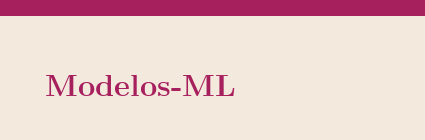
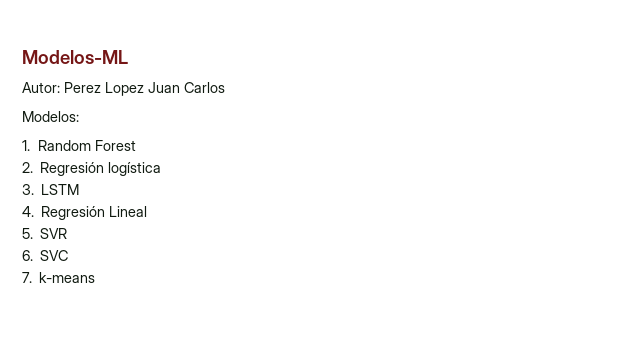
(236, 85) none -> [22,82,225,96] [22,111,79,122] [22,140,136,151] [22,162,162,176] [22,184,80,195] [22,206,148,220] [22,228,68,239] [22,250,69,261] [22,272,96,283] // Autor: Perez Lopez Juan Carlos // Modelos: // 1. Random Forest // 2. Regresión logística // 3. LSTM // 4. Regresión Lineal // 5. SVR // 6. SVC // 7. k-means

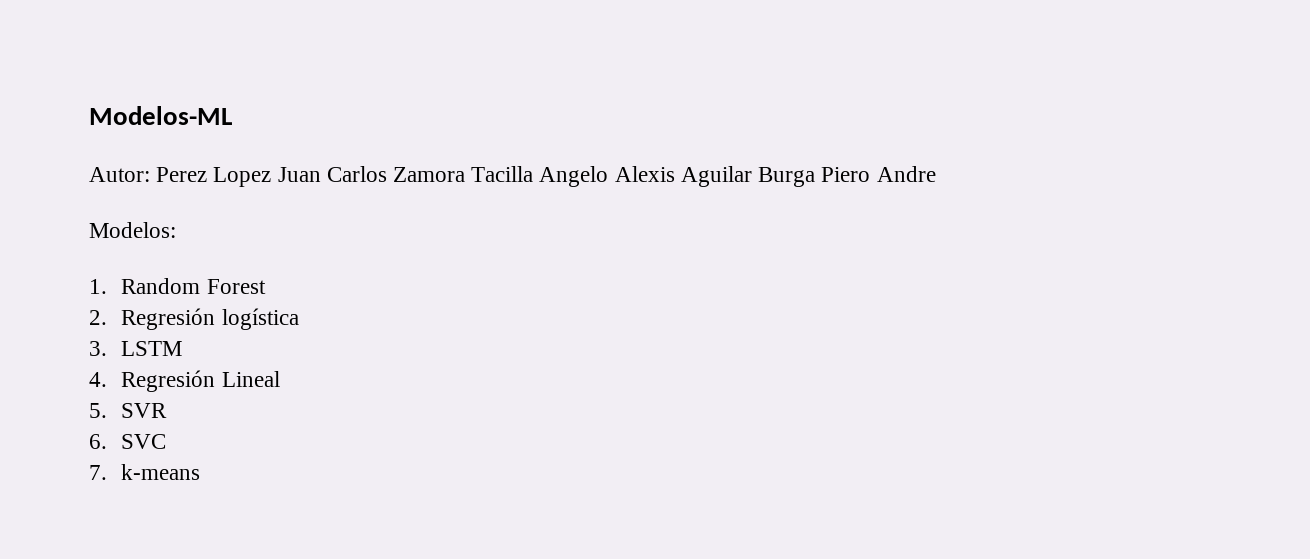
(225, 87) none -> [393,166,936,187] Zamora Tacilla Angelo Alexis Aguilar Burga Piero Andre

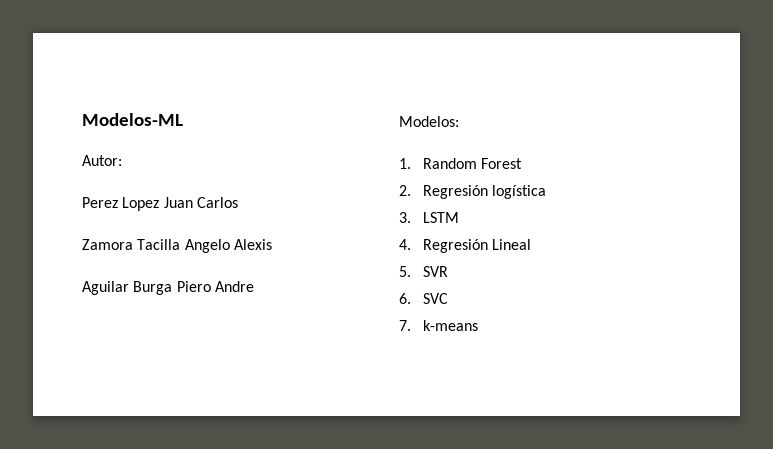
(150, 174) none -> (122, 160) //
(387, 174) none -> (238, 202) //
(675, 174) none -> (272, 244) //

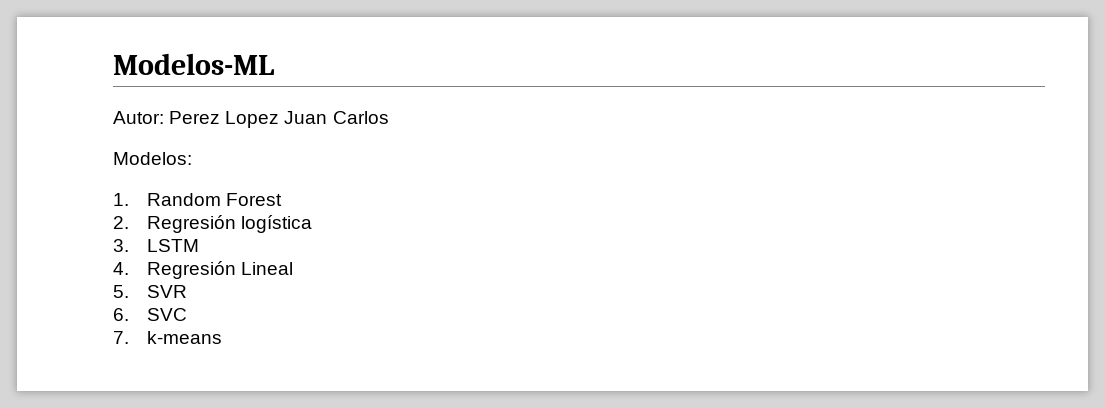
(122, 160) // -> (164, 117) none
[82,239,272,253] [82,281,254,295] // Zamora Tacilla Angelo Alexis // Aguilar Burga Piero Andre -> (389, 117) none

